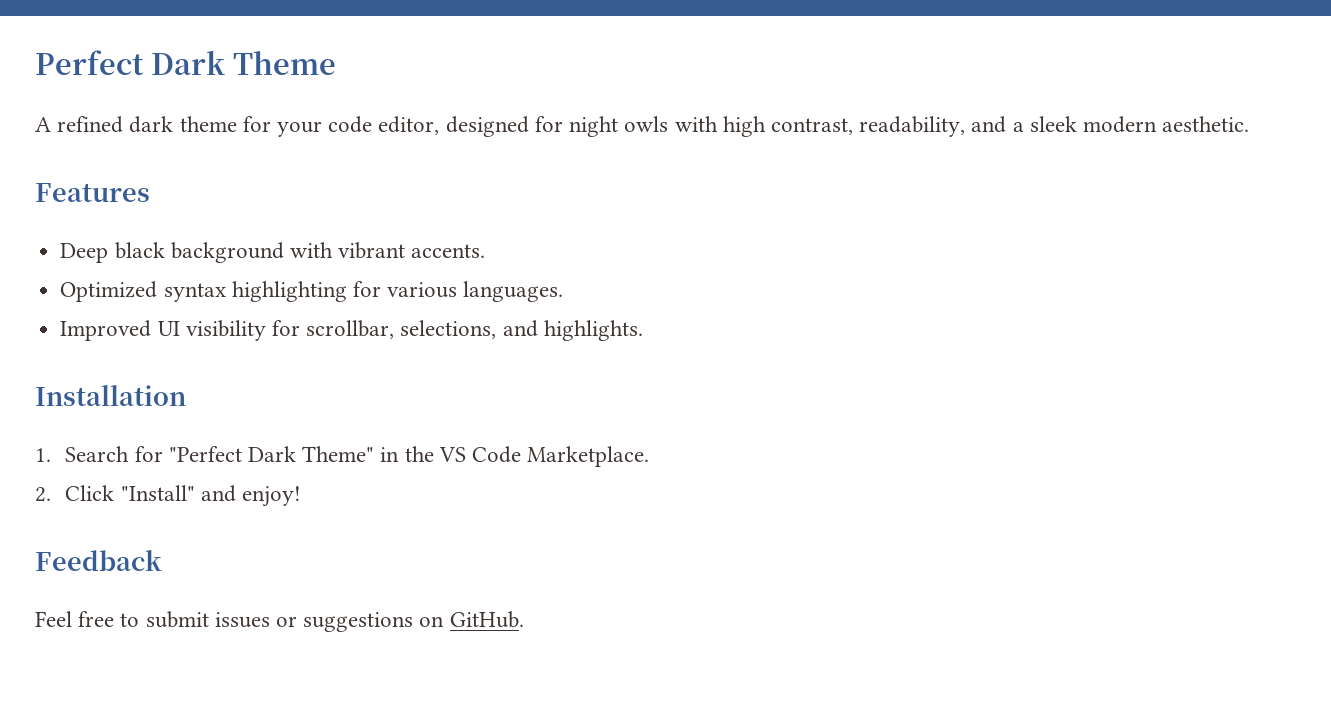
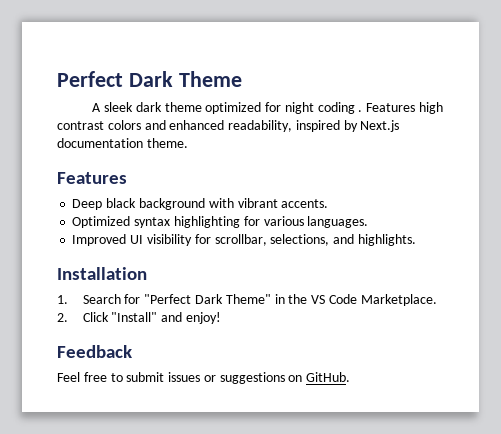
[57,116,124,133] refined -> [103,102,133,112] sleek
[242,116,1250,137] for your code editor, designed for night owls with high contrast, readability, and a sleek modern aesthetic. -> [205,102,443,114] [57,120,400,132] [57,138,188,148] optimized for night coding . Features high contrast colors and enhanced readability, inspired by Next.js documentation theme.

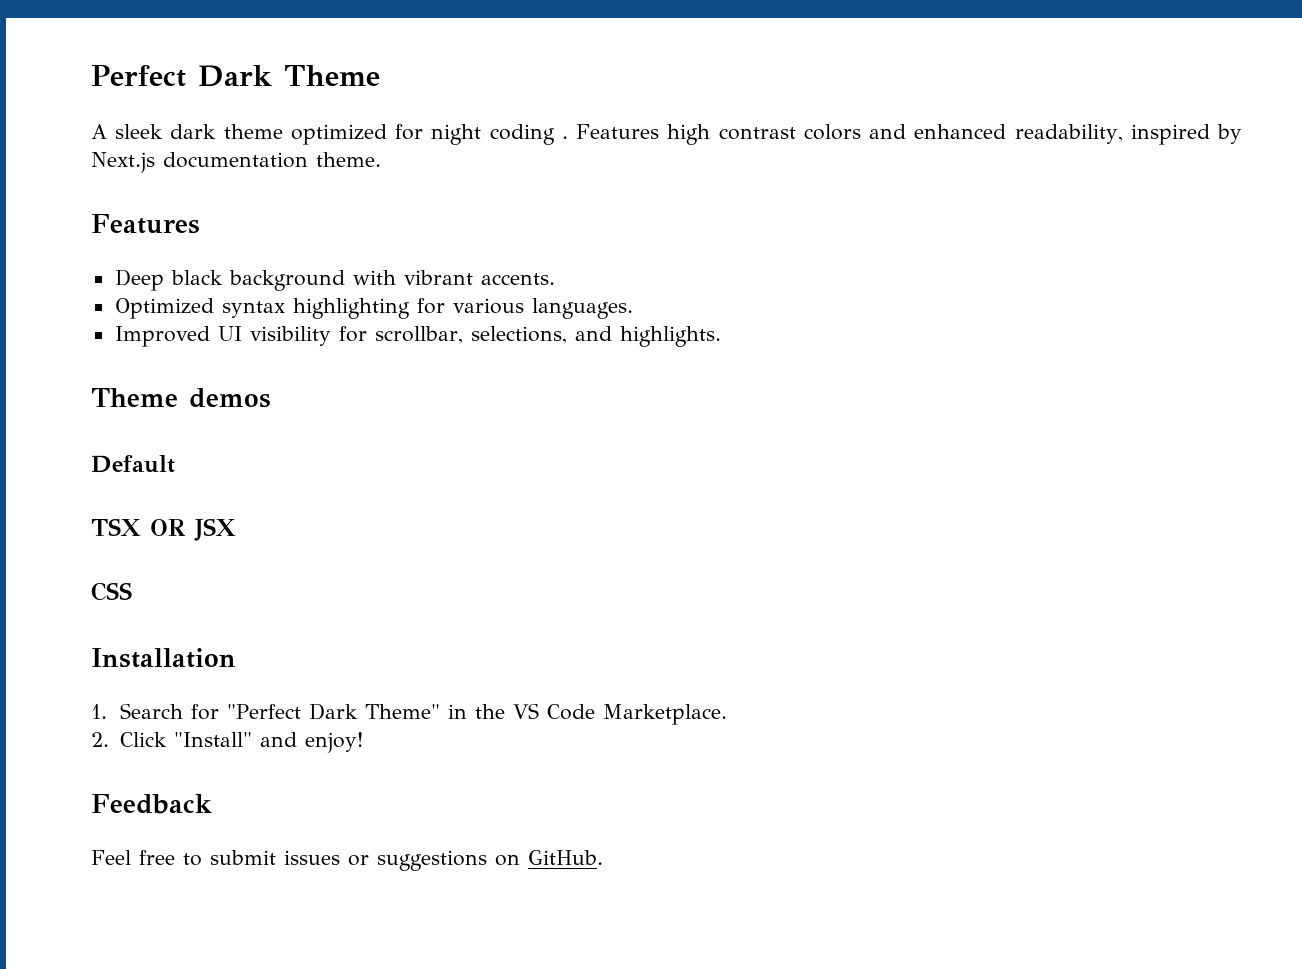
(416, 240) none -> [91,388,271,408] [91,455,175,473] [91,518,236,541] [91,582,132,601] // Theme demos // Default // TSX OR JSX // CSS

